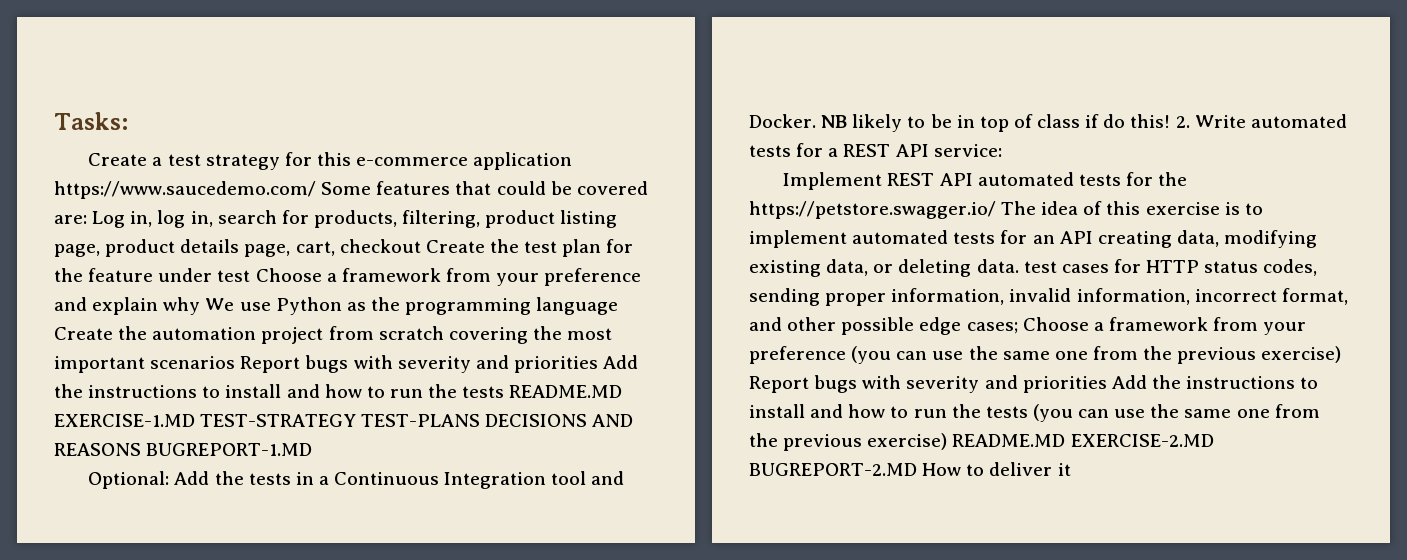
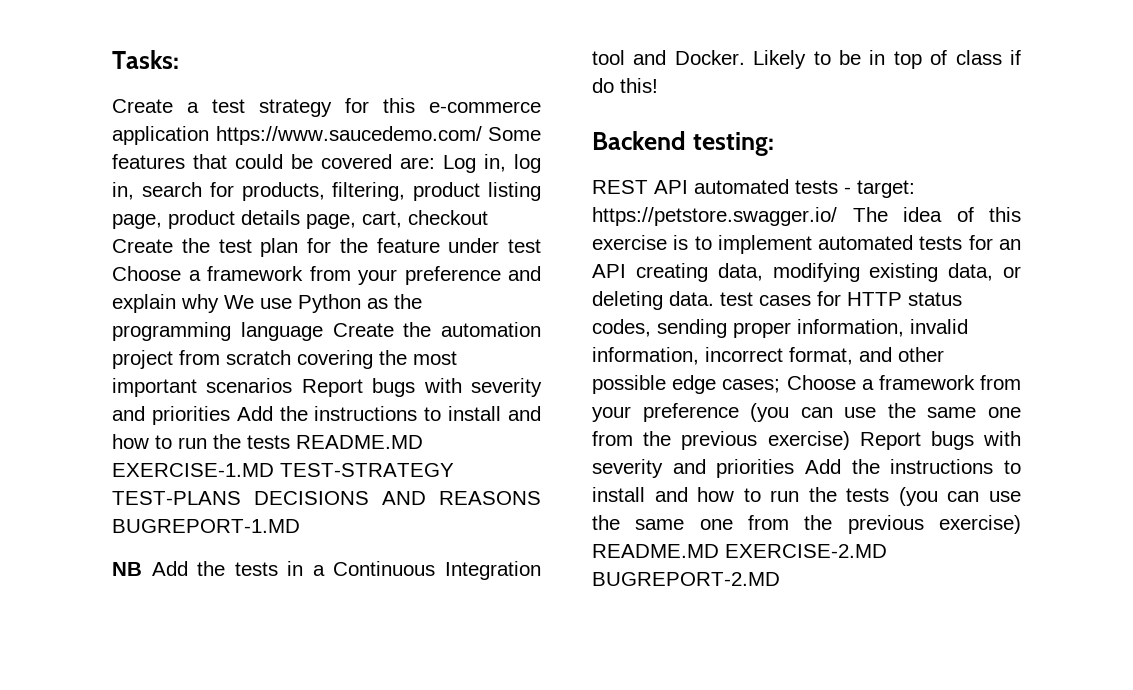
[88,471,170,489] Optional: -> [112,562,142,576] NB
[821,114,903,132] NB likely -> [753,50,807,69] Likely
[1175,114,1347,128] [749,143,1002,157] [783,172,883,190] 2. Write automated tests for a REST API service: // Implement -> [592,131,774,156] // Backend testing: //
[1125,172,1188,186] for the -> [844,180,915,198] - target:
[922,462,1071,476] How to deliver it -> (780, 579) none

